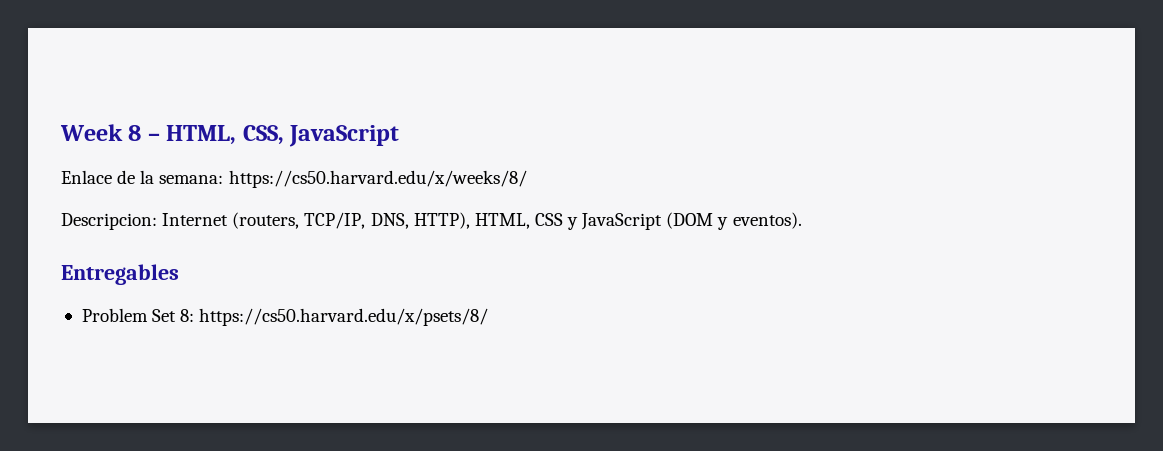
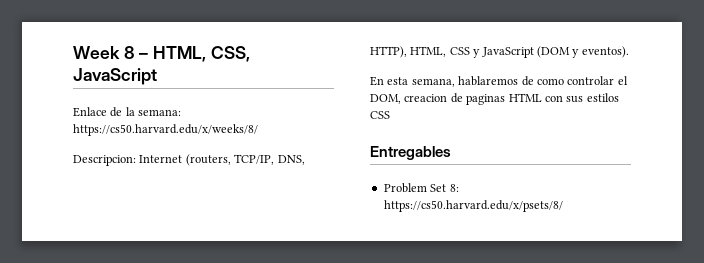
(802, 220) none -> [370,76,628,87] [370,93,619,105] [370,111,390,119] // En esta semana, hablaremos de como controlar el DOM, creacion de paginas HTML con sus estilos CSS

